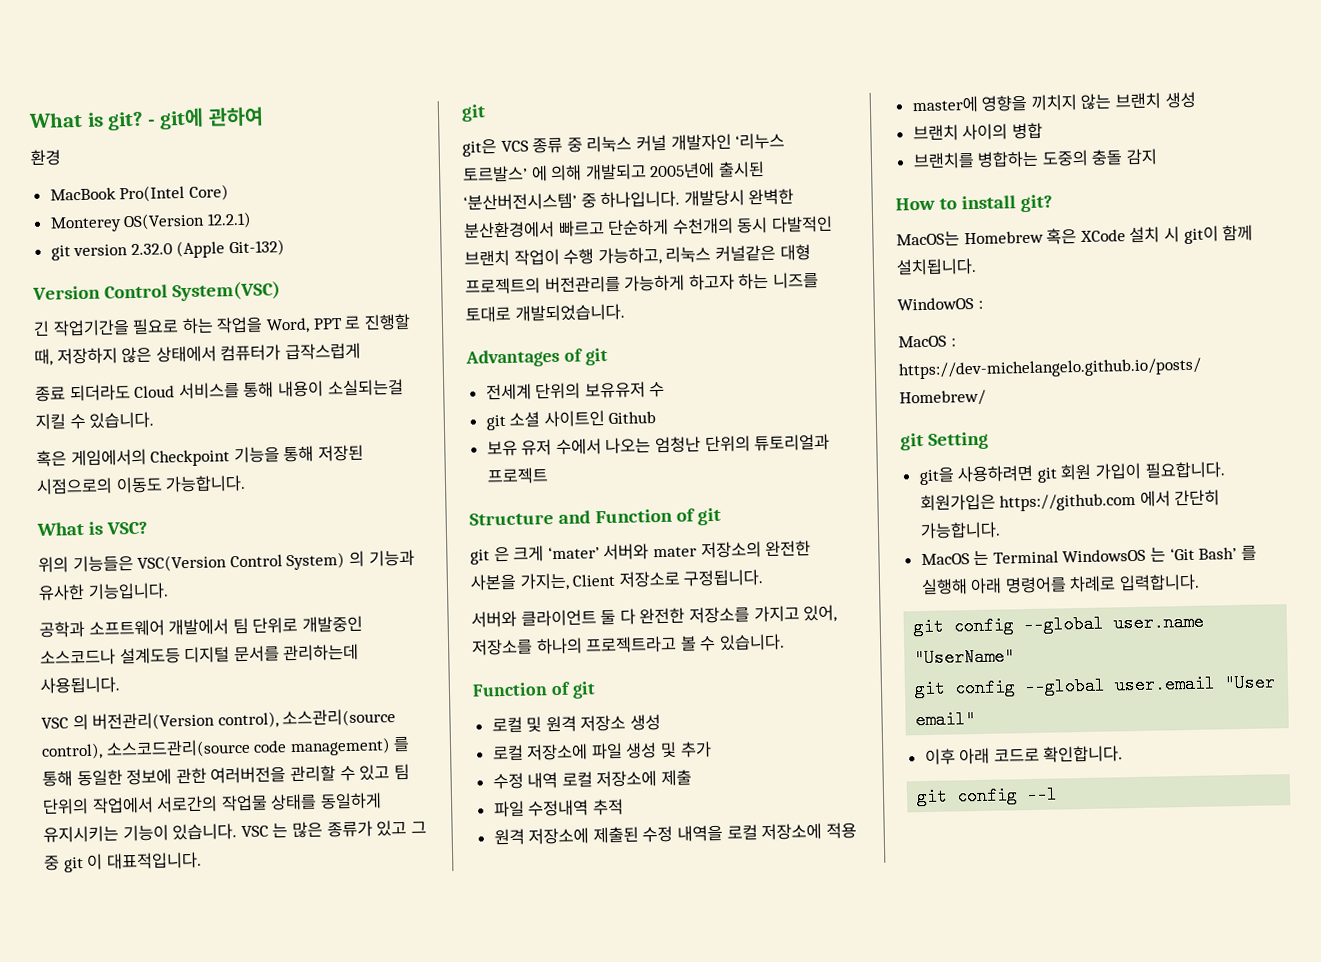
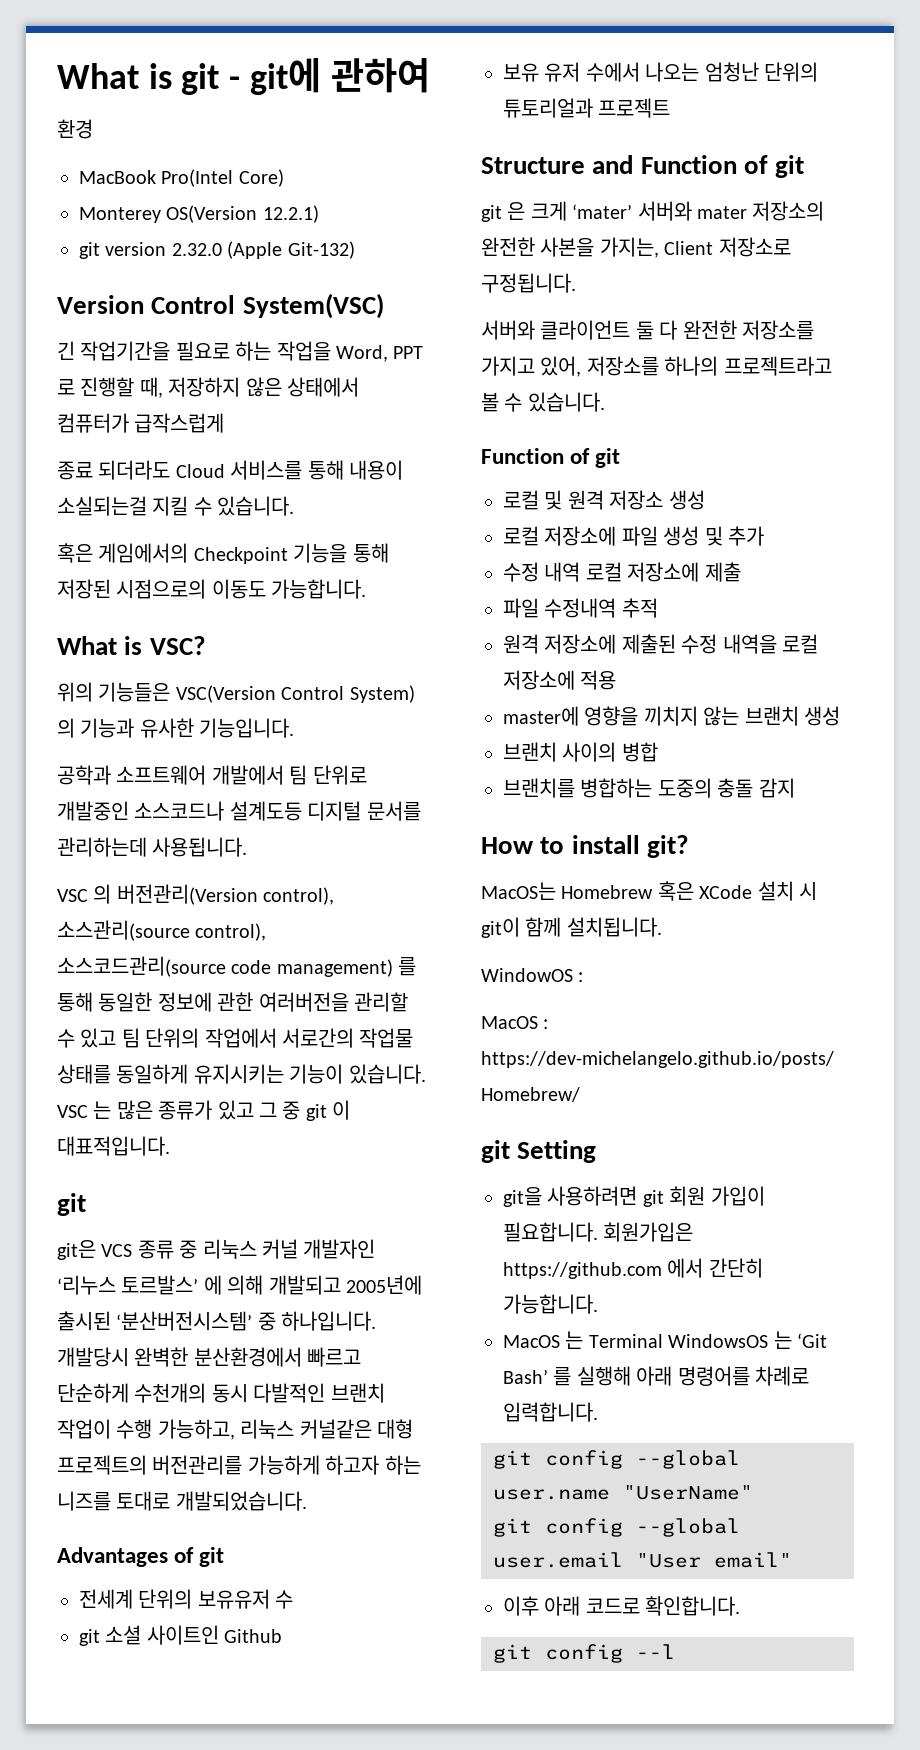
[28,111,144,131] What is git? -> [57,63,220,95] What is git

